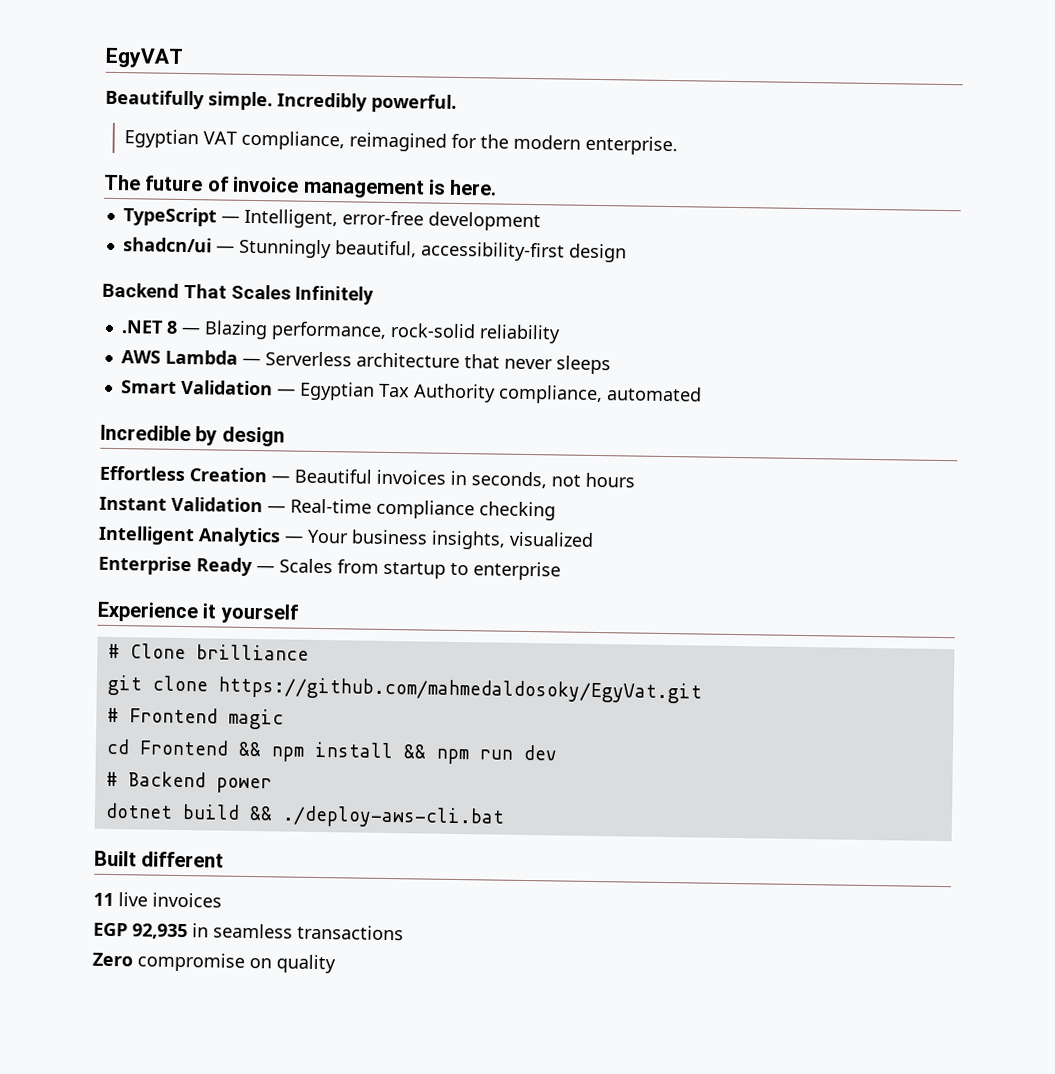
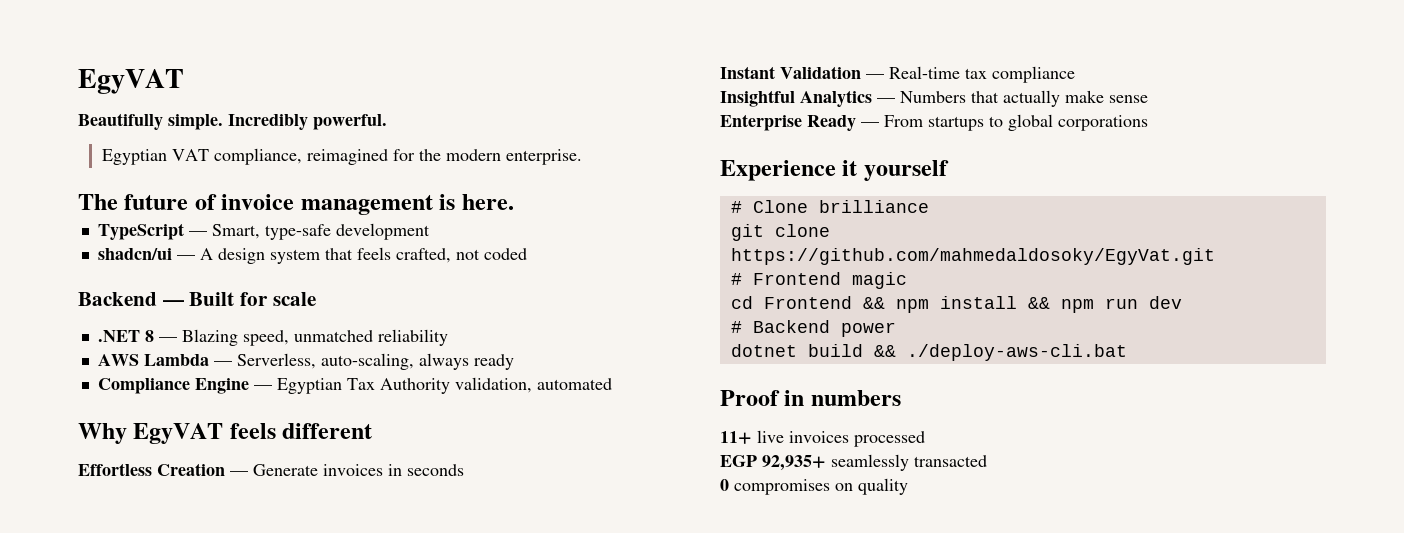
[243,208,424,229] Intelligent, error-free -> [211,224,331,240] Smart, type-safe
[238,238,627,263] [102,282,375,305] Stunningly beautiful, accessibility-first design // Backend That Scales Infinitely -> [199,247,527,264] [78,292,316,306] A design system that feels crafted, not coded // Backend — Built for scale
[270,321,476,341] performance, rock-solid -> [242,330,373,346] speed, unmatched
[264,351,611,375] [120,379,273,396] Serverless architecture that never sleeps // Smart Validation -> [236,353,514,370] [97,378,249,394] Serverless, auto-scaling, always ready // Compliance Engine
[497,384,603,405] compliance, -> [454,377,532,393] validation,
[100,424,285,447] Incredible by design -> [78,423,373,444] Why EgyVAT feels different
[294,468,372,484] Beautiful -> [253,464,318,476] Generate
[471,471,635,489] seconds, not hours -> [407,464,464,476] seconds
(372, 506) none -> [965,68,987,79] tax
[479,501,556,521] [98,525,594,550] [98,555,561,581] checking // Intelligent Analytics — Your business insights, visualized // Enterprise Ready — Scales from startup to enterprise -> [720,90,1148,107] [720,114,1148,131] // Insightful Analytics — Numbers that actually make sense // Enterprise Ready — From startups to global corporations
[94,850,225,868] [93,892,114,907] Built different // 11 -> [720,390,901,406] [720,431,752,444] Proof in numbers // 11+
(222, 900) none -> [854,431,925,447] processed
[132,923,404,941] [92,952,245,972] 92,935 in seamless transactions // Zero compromise -> [762,454,987,471] [720,479,830,495] 92,935+ seamlessly transacted // 0 compromises

